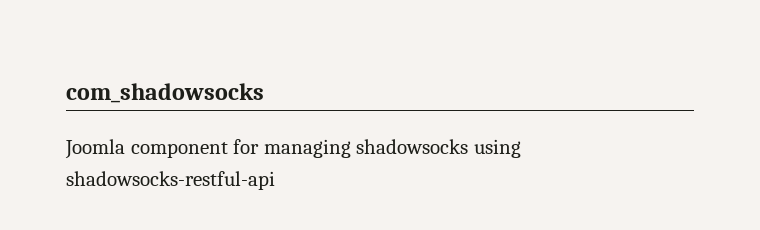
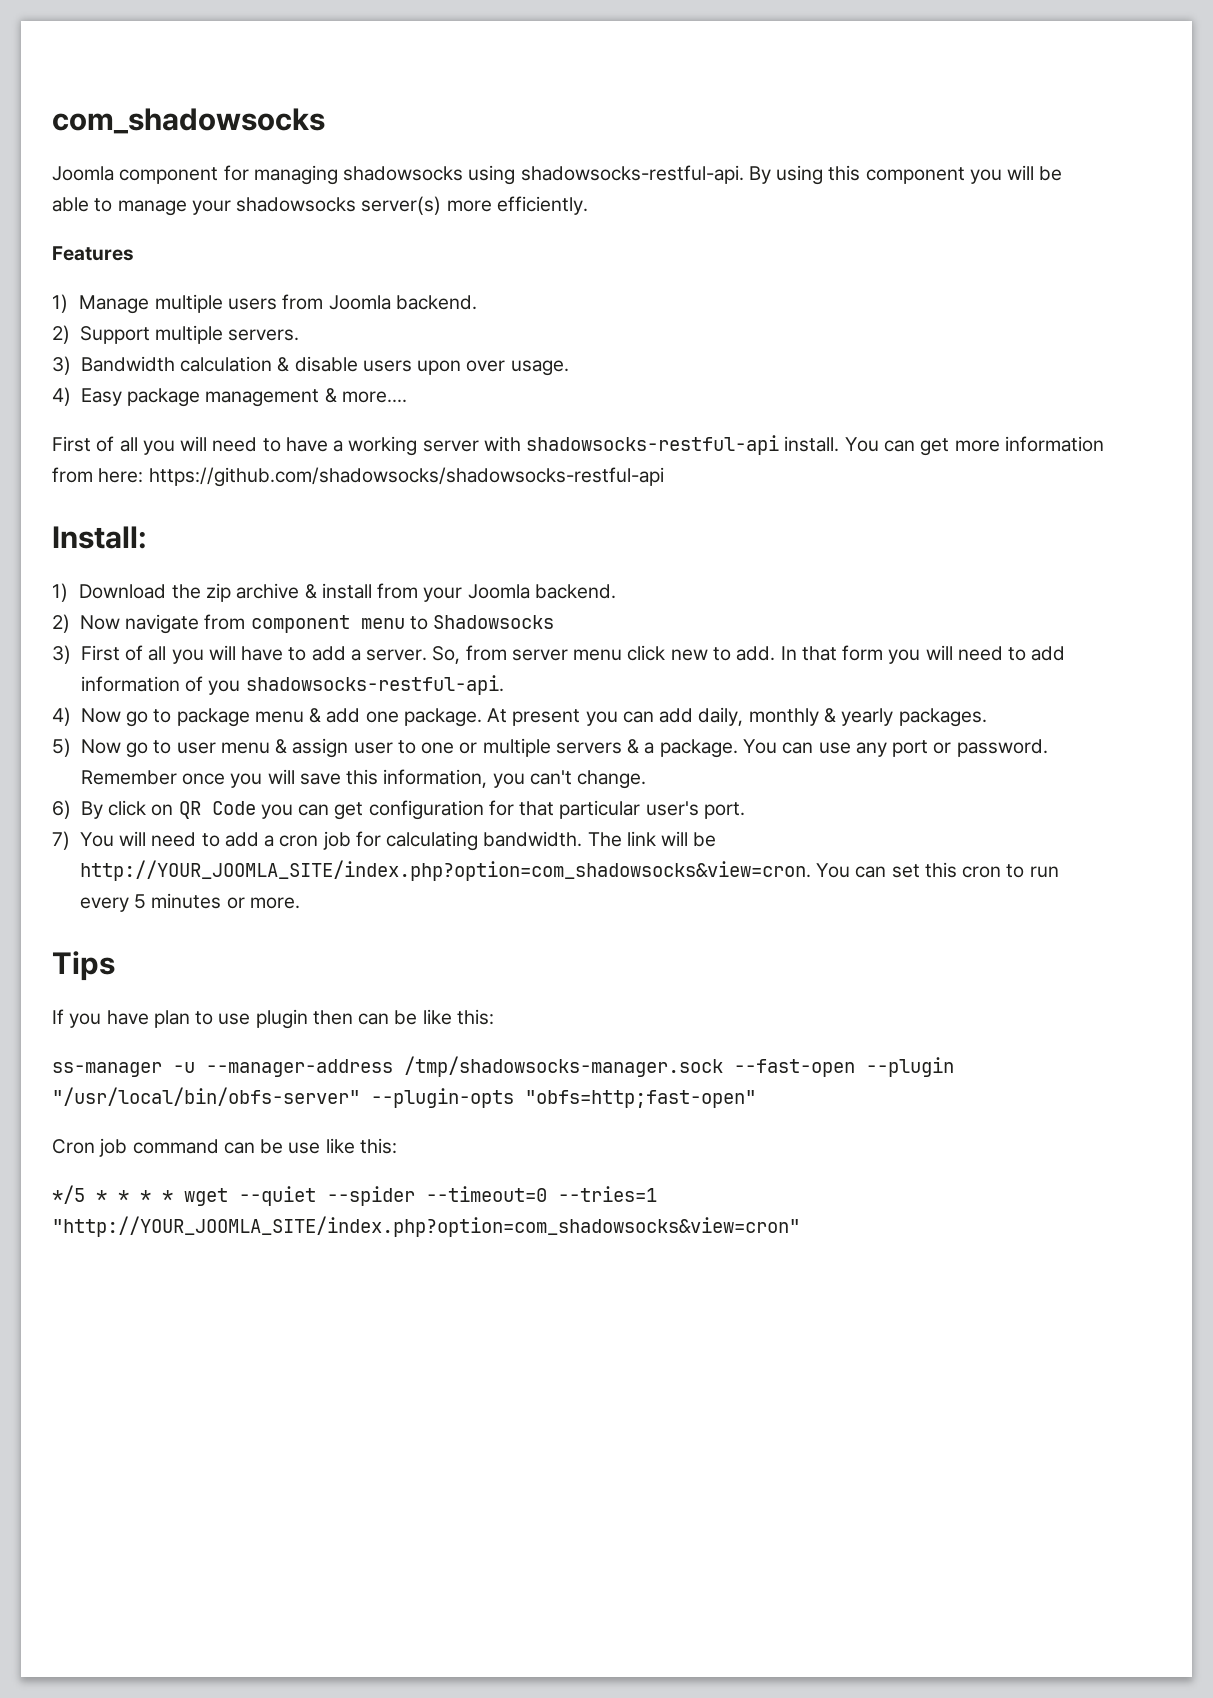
[66,171,275,190] shadowsocks-restful-api -> [520,165,1063,185] [52,196,588,216] [52,246,134,261] [52,294,477,314] [52,325,300,344] [52,356,569,376] [52,387,407,407] [52,435,1104,456] [52,467,664,487] [52,526,147,549] [52,583,616,602] [52,614,555,634] [52,645,1066,664] [80,675,504,695] [52,707,987,727] [52,738,1048,758] [80,769,647,789] [52,800,745,820] [52,831,717,851] [79,860,1059,881] [79,893,300,912] [52,951,115,981] [52,1009,494,1029] [52,1056,954,1077] [52,1087,756,1108] [52,1138,397,1157] [52,1185,657,1206] [52,1216,800,1237] shadowsocks-restful-api. By using this component you will be able to manage your shadowsocks server(s) more efficiently. // Features // 1) Manage multiple users from Joomla backend. // 2) Support multiple servers. // 3) Bandwidth calculation & disable users upon over usage. // 4) Easy package management & more.... // First of all you will need to have a working server with shadowsocks-restful-api install. You can get more information from here: https://github.com/shadowsocks/shadowsocks-restful-api // Install: // 1) Download the zip archive & install from your Joomla backend. // 2) Now navigate from component menu to Shadowsocks // 3) First of all you will have to add a server. So, from server menu click new to add. In that form you will need to add information of you shadowsocks-restful-api. // 4) Now go to package menu & add one package. At present you can add daily, monthly & yearly packages. // 5) Now go to user menu & assign user to one or multiple servers & a package. You can use any port or password. Remember once you will save this information, you can't change. // 6) By click on QR Code you can get configuration for that particular user's port. // 7) You will need to add a cron job for calculating bandwidth. The link will be http://YOUR_JOOMLA_SITE/index.php?option=com_shadowsocks&view=cron. You can set this cron to run every 5 minutes or more. // Tips // If you have plan to use plugin then can be like this: // ss-manager -u --manager-address /tmp/shadowsocks-manager.sock --fast-open --plugin "/usr/local/bin/obfs-server" --plugin-opts "obfs=http;fast-open" // Cron job command can be use like this: // */5 * * * * wget --quiet --spider --timeout=0 --tries=1 "http://YOUR_JOOMLA_SITE/index.php?option=com_shadowsocks&view=cron"

